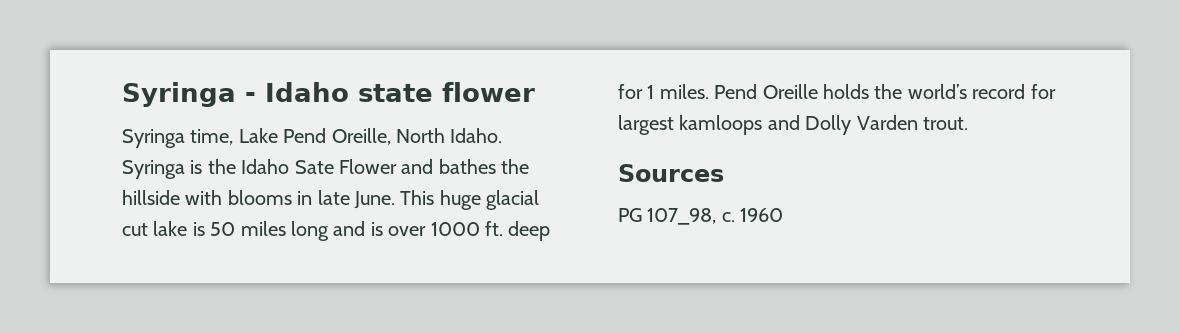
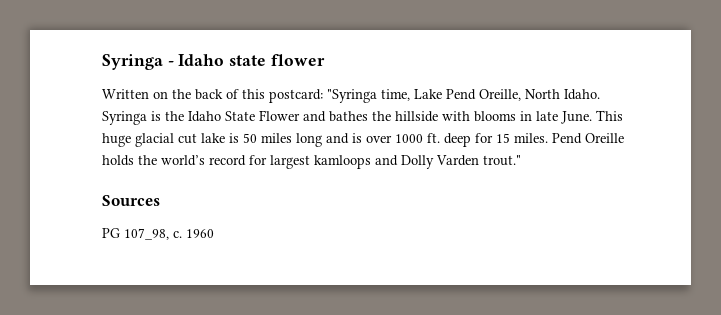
[122,129,185,148] Syringa -> [102,89,377,103] Written on the back of this postcard: "Syringa
[294,160,334,174] Sate -> [225,111,255,121] State
[647,85,655,99] 1 -> [496,133,510,143] 15
[922,117,968,130] trout. -> [483,155,521,166] trout."

